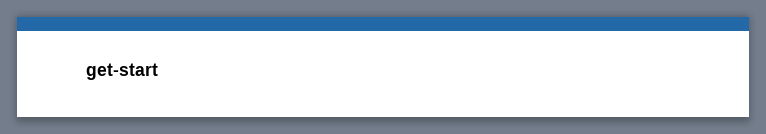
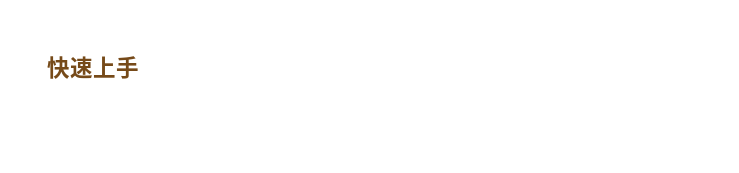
[86,63,158,80] get-start -> [47,56,139,79] 快速上手

